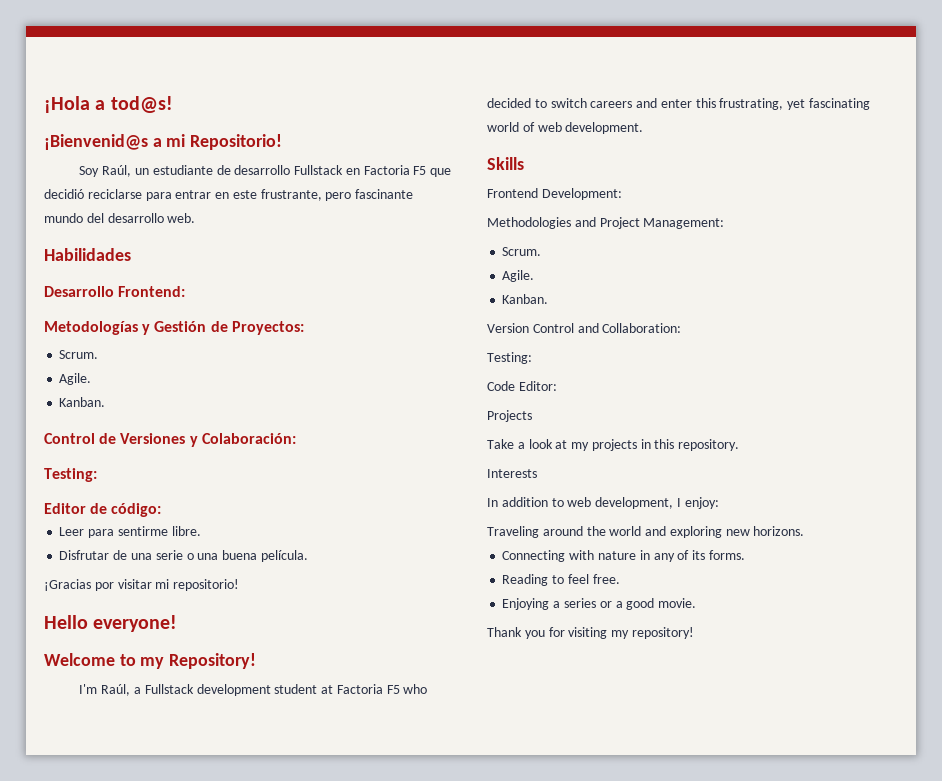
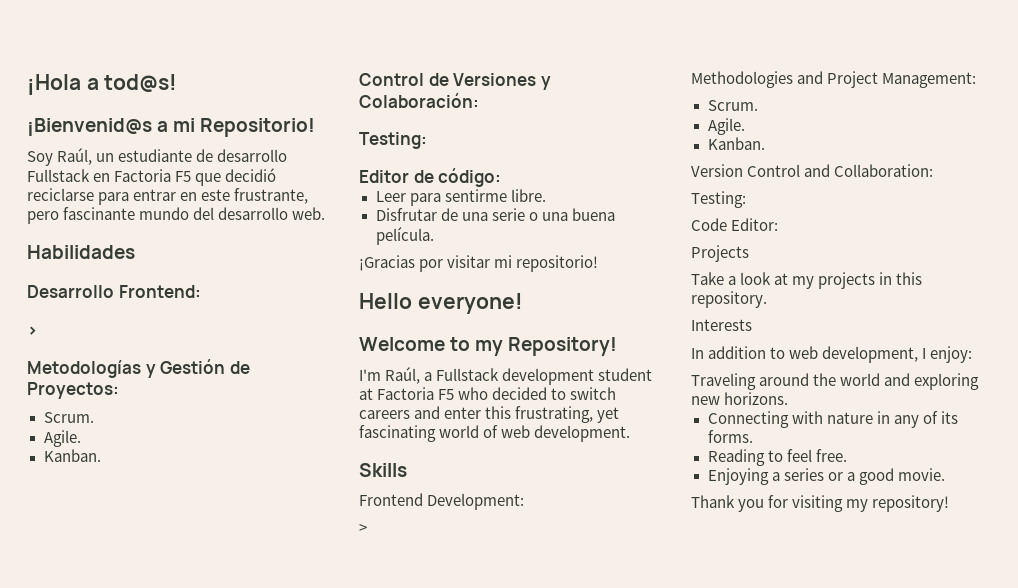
(186, 291) none -> [27,326,38,336] // >
(622, 194) none -> [359,524,367,533] // >

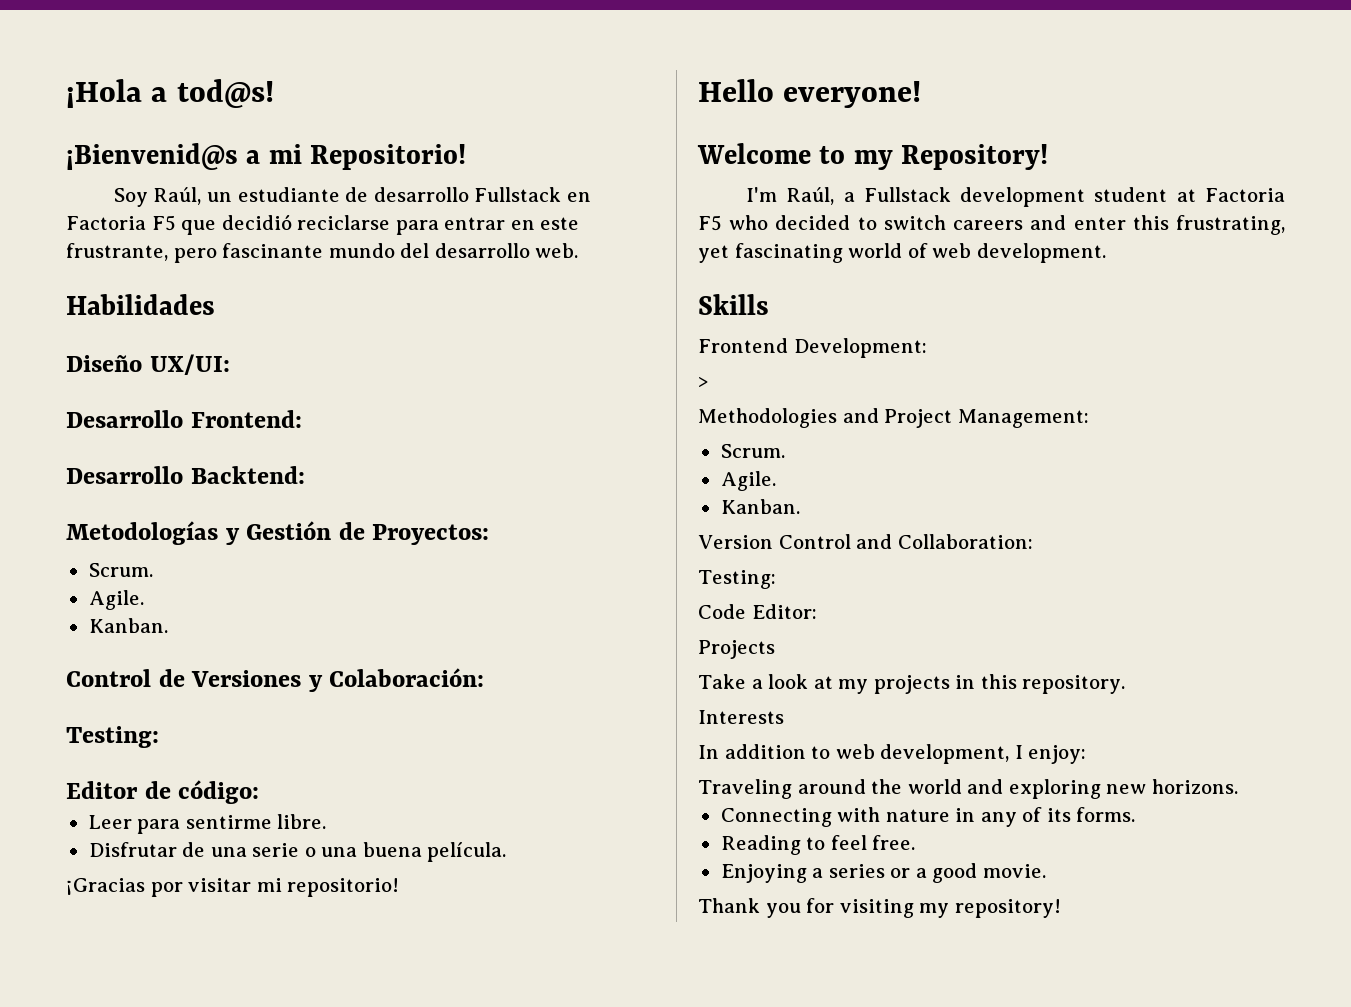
(135, 252) none -> [66,354,230,375] // Diseño UX/UI:
[27,326,38,336] > -> [66,466,305,484] Desarrollo Backtend:

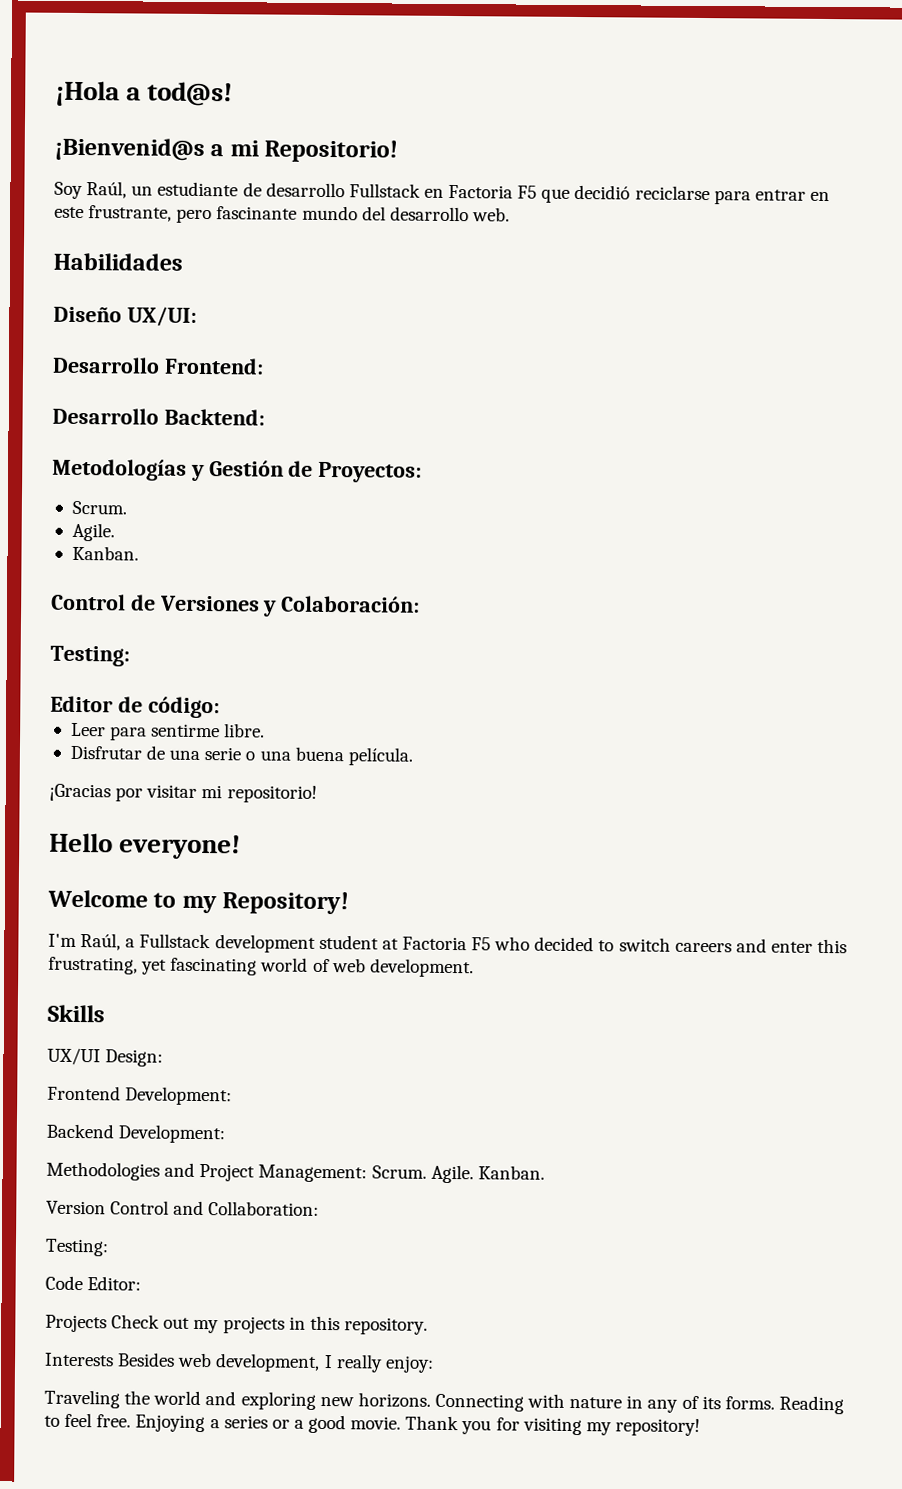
(769, 304) none -> [47,1047,164,1067] // UX/UI Design:
[698,377,708,388] > -> [46,1123,226,1144] Backend Development:
[720,444,785,458] [720,471,776,491] // Scrum. // Agile. // -> [371,1164,474,1184] Scrum. Agile.
[698,674,833,689] // Take a look at -> [111,1314,191,1329] Check out
[698,744,831,759] // In addition to -> [117,1352,176,1367] Besides
(1023, 752) none -> [335,1354,383,1373] really
[797,779,866,794] around -> (120, 1399) none
(1238, 786) // -> (431, 1400) none
(1136, 814) // -> (775, 1403) none
(916, 842) // -> (132, 1421) none
(1046, 871) // -> (402, 1423) none

